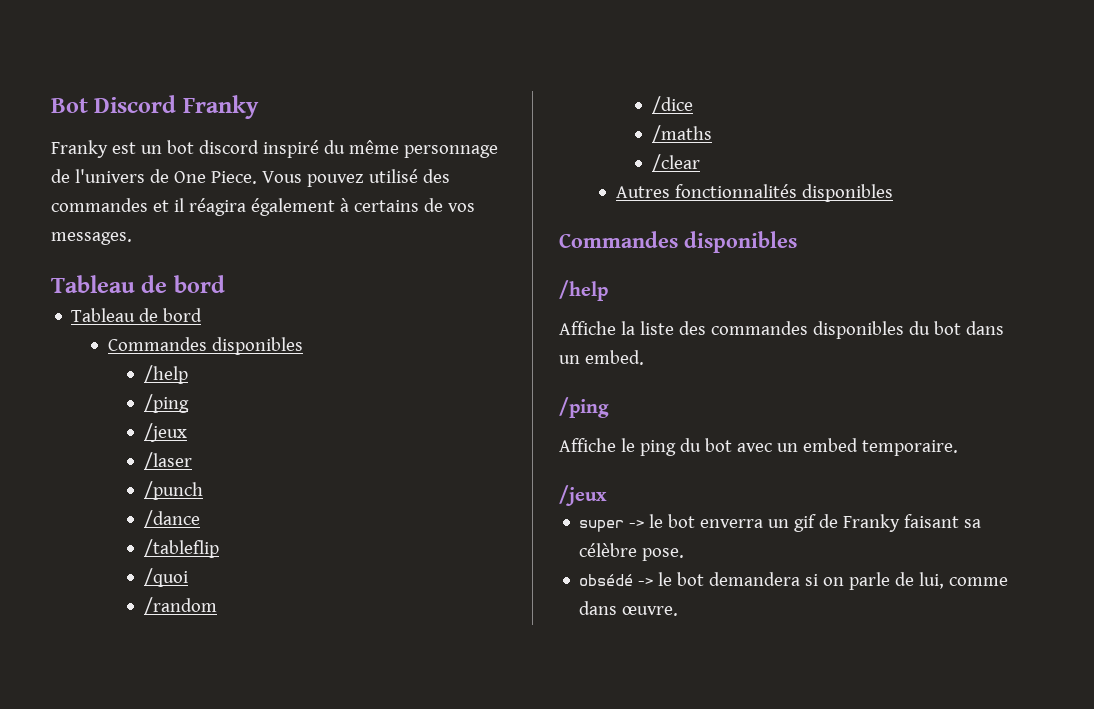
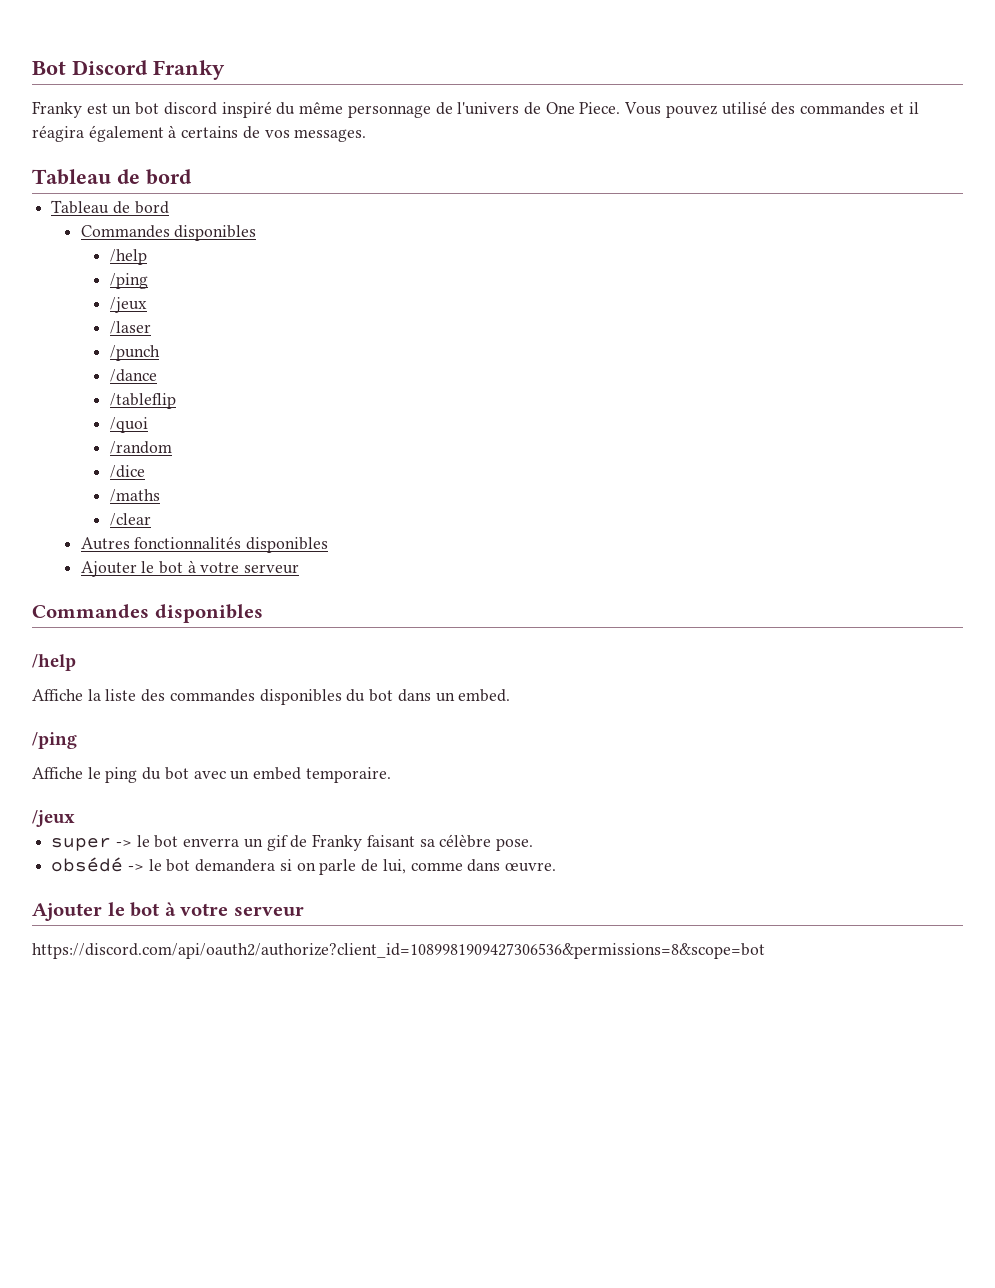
(893, 193) none -> [80,560,300,577] // Ajouter le bot à votre serveur
(679, 611) none -> [32,902,304,921] [32,943,765,959] // Ajouter le bot à votre serveur // https://discord.com/api/oauth2/authorize?client_id=1089981909427306536&permissions=8&scope=bot

